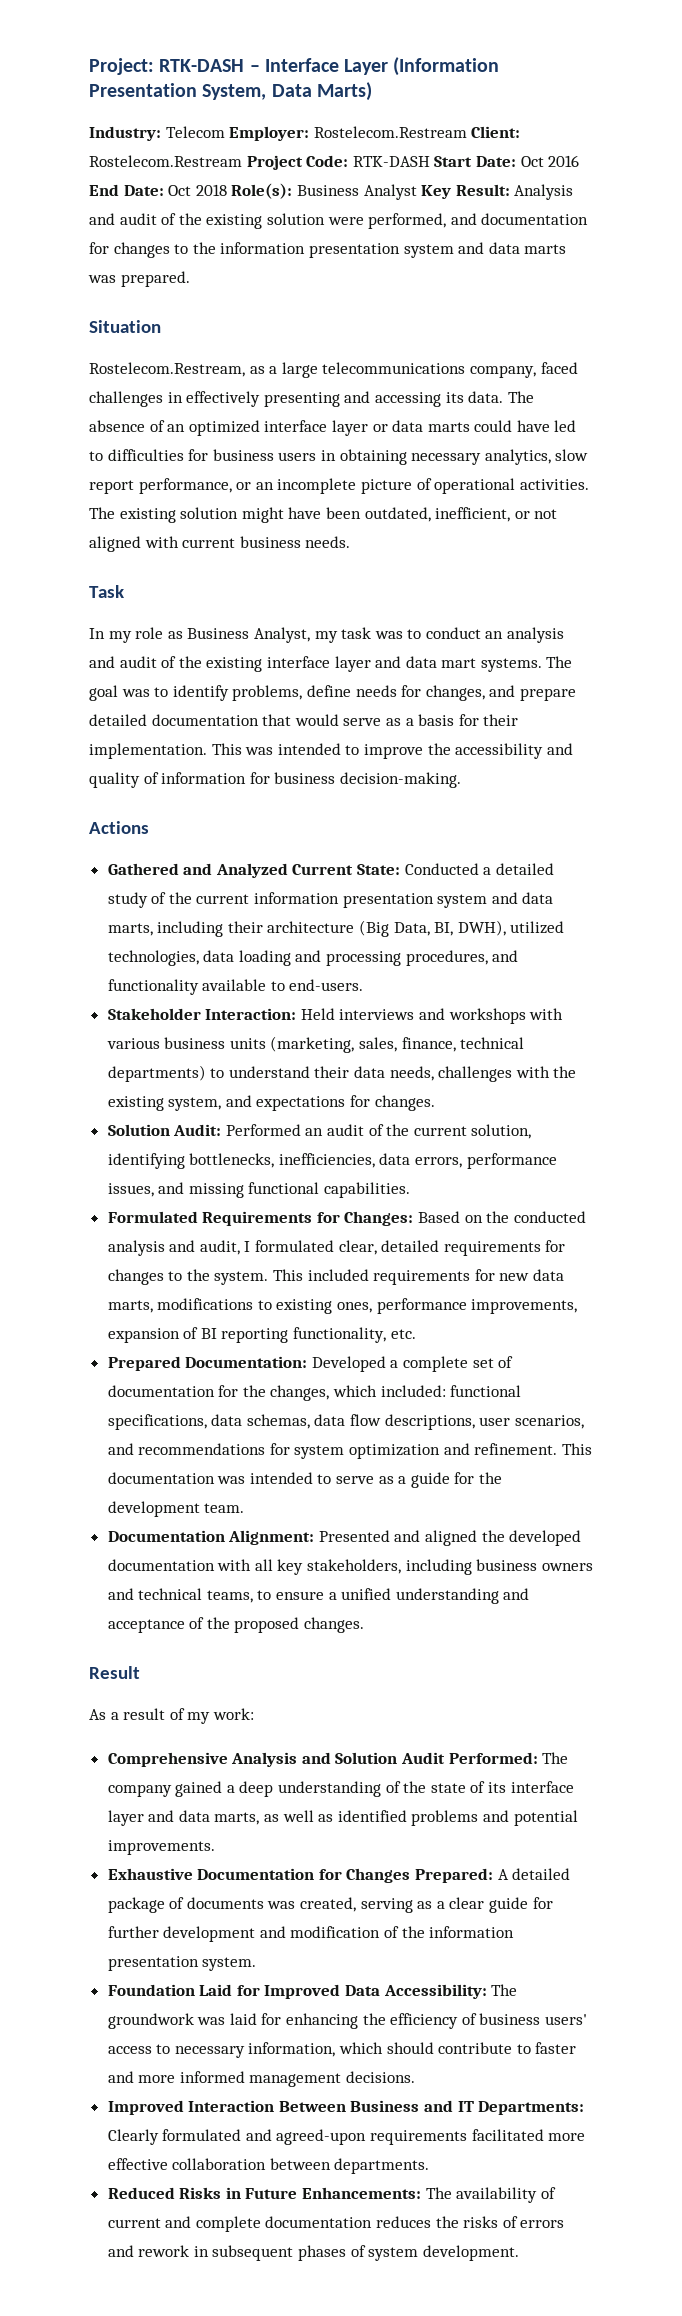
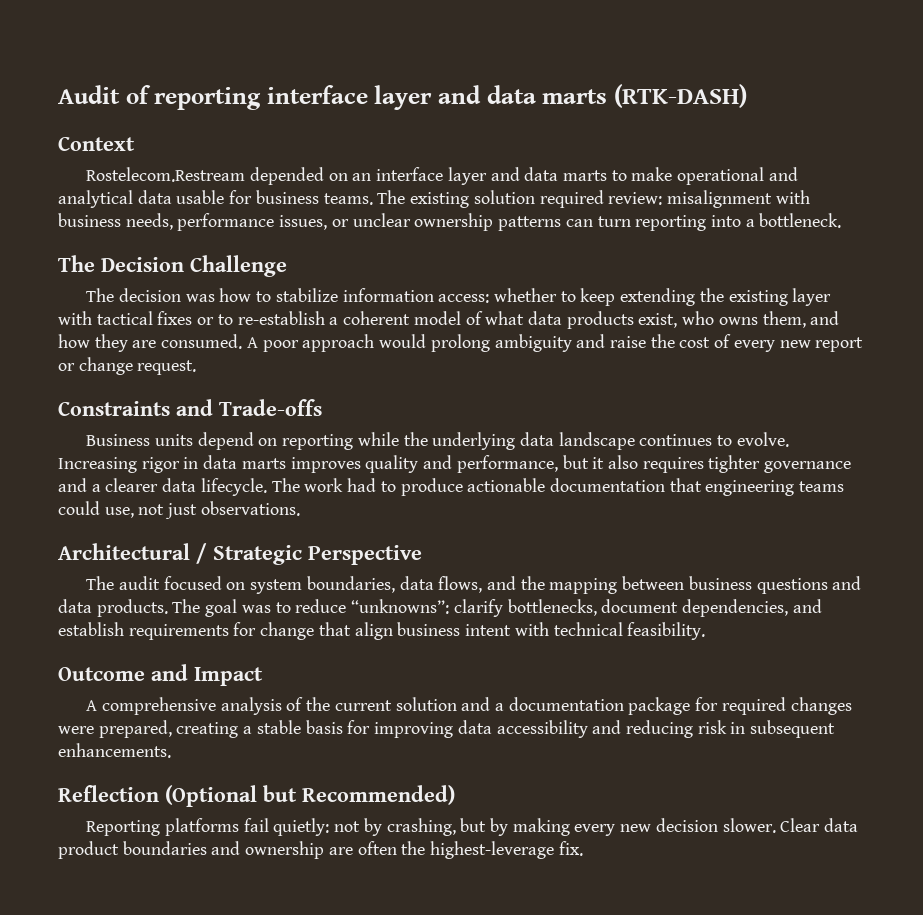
[89,57,500,76] [89,82,372,101] [89,126,521,141] [89,155,580,170] [89,183,574,200] [89,213,589,229] [89,242,567,258] [88,271,190,287] [89,320,161,333] [89,362,578,378] [89,391,534,407] [89,420,577,436] [89,449,589,465] [89,478,589,494] [89,507,558,523] [89,536,351,552] [89,585,124,598] [89,627,565,643] [89,656,573,672] [89,685,576,701] [89,714,519,726] [89,743,573,759] [89,772,461,788] [89,821,149,834] [107,863,554,878] [107,892,554,908] [107,920,565,937] [107,950,519,966] [107,979,364,995] [107,1008,564,1024] [106,1036,525,1053] [107,1065,577,1082] [107,1095,435,1111] [107,1124,532,1139] [107,1153,557,1169] [107,1182,411,1198] [107,1211,586,1226] [107,1240,566,1256] [107,1269,565,1285] [107,1298,578,1314] [107,1327,416,1343] [107,1356,514,1372] [107,1385,522,1401] [107,1414,584,1430] [107,1443,592,1459] [107,1472,503,1488] [107,1501,245,1517] [107,1530,582,1546] [107,1559,593,1575] [107,1588,530,1604] [107,1617,365,1633] [89,1666,140,1679] [89,1708,254,1724] [107,1752,569,1767] [107,1781,574,1797] [107,1810,578,1826] [107,1840,215,1855] [107,1868,571,1883] [107,1897,553,1913] [107,1926,515,1942] [107,1956,257,1971] [107,1984,518,1999] [107,2013,588,2029] [107,2042,577,2058] [107,2071,416,2087] [107,2100,585,2115] [107,2129,586,2145] [107,2158,430,2174] [107,2187,556,2203] [107,2216,565,2232] [107,2245,519,2261] Project: RTK-DASH – Interface Layer (Information Presentation System, Data Marts) // Industry: Telecom Employer: Rostelecom.Restream Client: Rostelecom.Restream Project Code: RTK-DASH Start Date: Oct 2016 End Date: Oct 2018 Role(s): Business Analyst Key Result: Analysis and audit of the existing solution were performed, and documentation for changes to the information presentation system and data marts was prepared. // Situation // Rostelecom.Restream, as a large telecommunications company, faced challenges in effectively presenting and accessing its data. The absence of an optimized interface layer or data marts could have led to difficulties for business users in obtaining necessary analytics, slow report performance, or an incomplete picture of operational activities. The existing solution might have been outdated, inefficient, or not aligned with current business needs. // Task // In my role as Business Analyst, my task was to conduct an analysis and audit of the existing interface layer and data mart systems. The goal was to identify problems, define needs for changes, and prepare detailed documentation that would serve as a basis for their implementation. This was intended to improve the accessibility and quality of information for business decision-making. // Actions // Gathered and Analyzed Current State: Conducted a detailed study of the current information presentation system and data marts, including their architecture (Big Data, BI, DWH), utilized technologies, data loading and processing procedures, and functionality available to end-users. // Stakeholder Interaction: Held interviews and workshops with various business units (marketing, sales, finance, technical departments) to understand their data needs, challenges with the existing system, and expectations for changes. // Solution Audit: Performed an audit of the current solution, identifying bottlenecks, inefficiencies, data errors, performance issues, and missing functional capabilities. // Formulated Requirements for Changes: Based on the conducted analysis and audit, I formulated clear, detailed requirements for changes to the system. This included requirements for new data marts, modifications to existing ones, performance improvements, expansion of BI reporting functionality, etc. // Prepared Documentation: Developed a complete set of documentation for the changes, which included: functional specifications, data schemas, data flow descriptions, user scenarios, and recommendations for system optimization and refinement. This documentation was intended to serve as a guide for the development team. // Documentation Alignment: Presented and aligned the developed documentation with all key stakeholders, including business owners and technical teams, to ensure a unified understanding and acceptance of the proposed changes. // Result // As a result of my work: // Comprehensive Analysis and Solution Audit Performed: The company gained a deep understanding of the state of its interface layer and data marts, as well as identified problems and potential improvements. // Exhaustive Documentation for Changes Prepared: A detailed package of documents was created, serving as a clear guide for further development and modification of the information presentation system. // Foundation Laid for Improved Data Accessibility: The groundwork was laid for enhancing the efficiency of business users' access to necessary information, which should contribute to faster and more informed management decisions. // Improved Interaction Between Business and IT Departments: Clearly formulated and agreed-upon requirements facilitated more effective collaboration between departments. // Reduced Risks in Future Enhancements: The availability of current and complete documentation reduces the risks of errors and rework in subsequent phases of system development. -> [58,84,747,110] [58,136,135,151] [86,167,798,185] [58,190,810,208] [58,213,842,231] [58,255,287,277] [86,288,832,306] [58,311,840,329] [58,334,864,352] [58,357,197,375] [58,399,322,416] [86,432,789,450] [58,455,852,473] [58,478,845,496] [58,501,300,519] [58,543,422,565] [86,576,862,594] [58,599,822,617] [58,622,706,640] [58,664,263,686] [86,697,852,715] [58,720,836,738] [58,743,171,758] [58,785,455,807] [86,818,859,836] [58,841,583,859] Audit of reporting interface layer and data marts (RTK-DASH) // Context // Rostelecom.Restream depended on an interface layer and data marts to make operational and analytical data usable for business teams. The existing solution required review: misalignment with business needs, performance issues, or unclear ownership patterns can turn reporting into a bottleneck. // The Decision Challenge // The decision was how to stabilize information access: whether to keep extending the existing layer with tactical fixes or to re-establish a coherent model of what data products exist, who owns them, and how they are consumed. A poor approach would prolong ambiguity and raise the cost of every new report or change request. // Constraints and Trade-offs // Business units depend on reporting while the underlying data landscape continues to evolve. Increasing rigor in data marts improves quality and performance, but it also requires tighter governance and a clearer data lifecycle. The work had to produce actionable documentation that engineering teams could use, not just observations. // Architectural / Strategic Perspective // The audit focused on system boundaries, data flows, and the mapping between business questions and data products. The goal was to reduce “unknowns”: clarify bottlenecks, document dependencies, and establish requirements for change that align business intent with technical feasibility. // Outcome and Impact // A comprehensive analysis of the current solution and a documentation package for required changes were prepared, creating a stable basis for improving data accessibility and reducing risk in subsequent enhancements. // Reflection (Optional but Recommended) // Reporting platforms fail quietly: not by crashing, but by making every new decision slower. Clear data product boundaries and ownership are often the highest-leverage fix.

